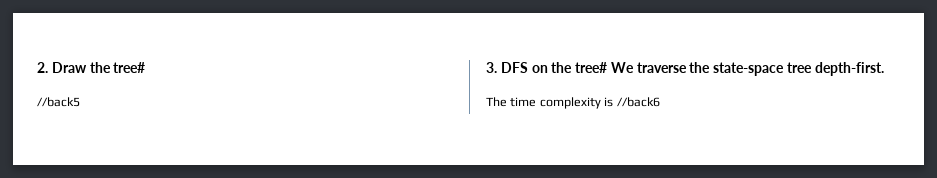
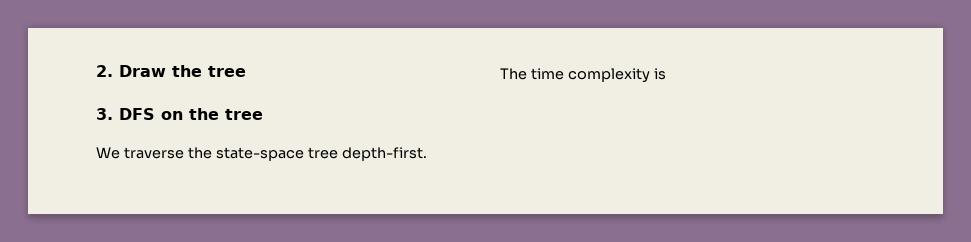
[113,62,146,73] [37,97,80,107] tree# // //back5 -> [208,66,246,77] tree
[575,62,608,73] tree# -> [225,109,263,120] tree //
[616,97,660,107] //back6 -> (666, 74) none

